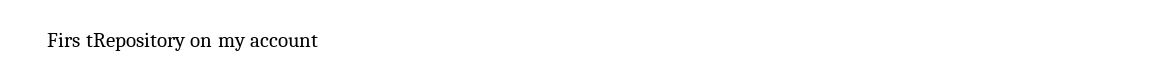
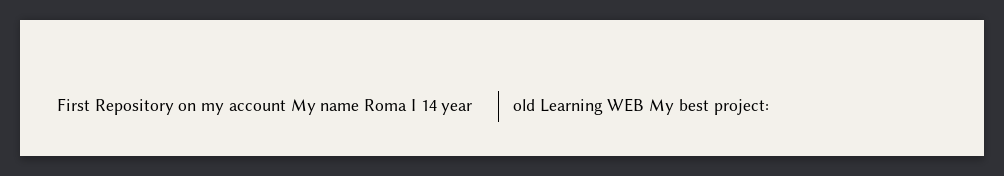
[47,32,186,51] Firs tRepository -> [57,98,174,115] First Repository
(319, 41) none -> [290,98,769,115] My name Roma I 14 year old Learning WEB My best project:

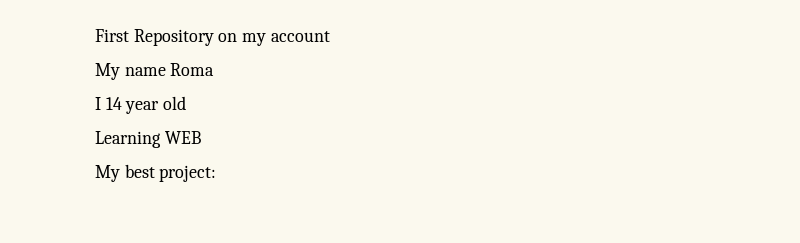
(286, 105) none -> (330, 36) //
(408, 105) none -> (215, 69) //
(535, 105) none -> (187, 103) //
(645, 105) none -> (201, 137) //

